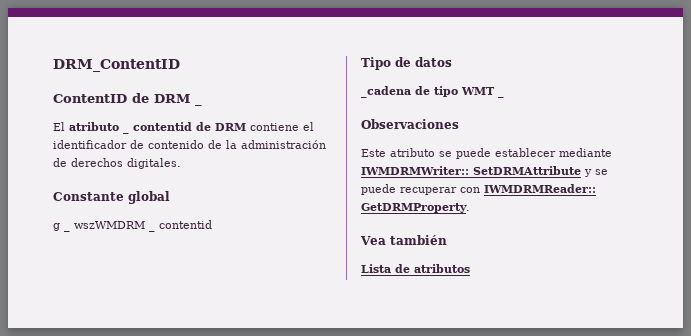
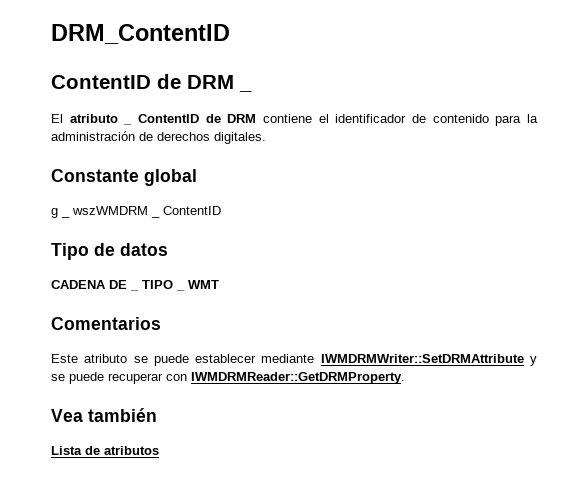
[133,122,192,131] contentid -> [138,114,199,123] ContentID
[208,140,222,149] de -> [495,115,522,126] para
[159,220,212,229] contentid -> [163,206,221,215] ContentID
[361,86,458,98] _cadena de tipo -> [51,280,127,289] [130,289,139,291] [142,280,173,289] [176,289,185,291] CADENA DE _ TIPO _
[498,95,504,98] [361,119,459,129] _ // Observaciones -> [51,317,161,330] // Comentarios
[361,166,581,175] IWMDRMWriter:: SetDRMAttribute -> [320,354,524,363] IWMDRMWriter::SetDRMAttribute
[484,184,596,193] [361,203,470,213] IWMDRMReader:: GetDRMProperty. -> [191,372,405,384] IWMDRMReader::GetDRMProperty.

